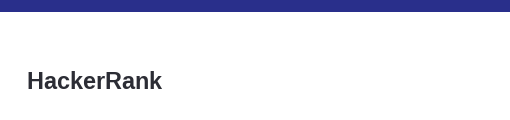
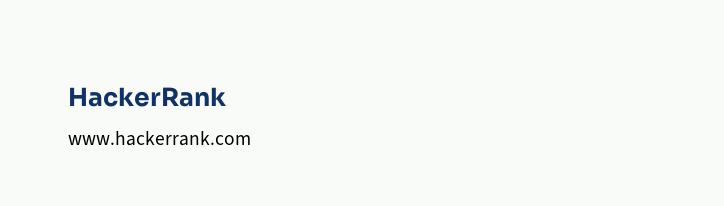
(163, 80) none -> [68,131,251,146] // www.hackerrank.com

